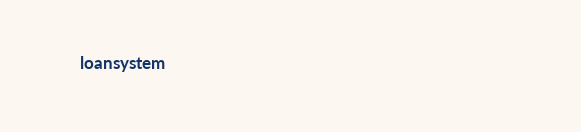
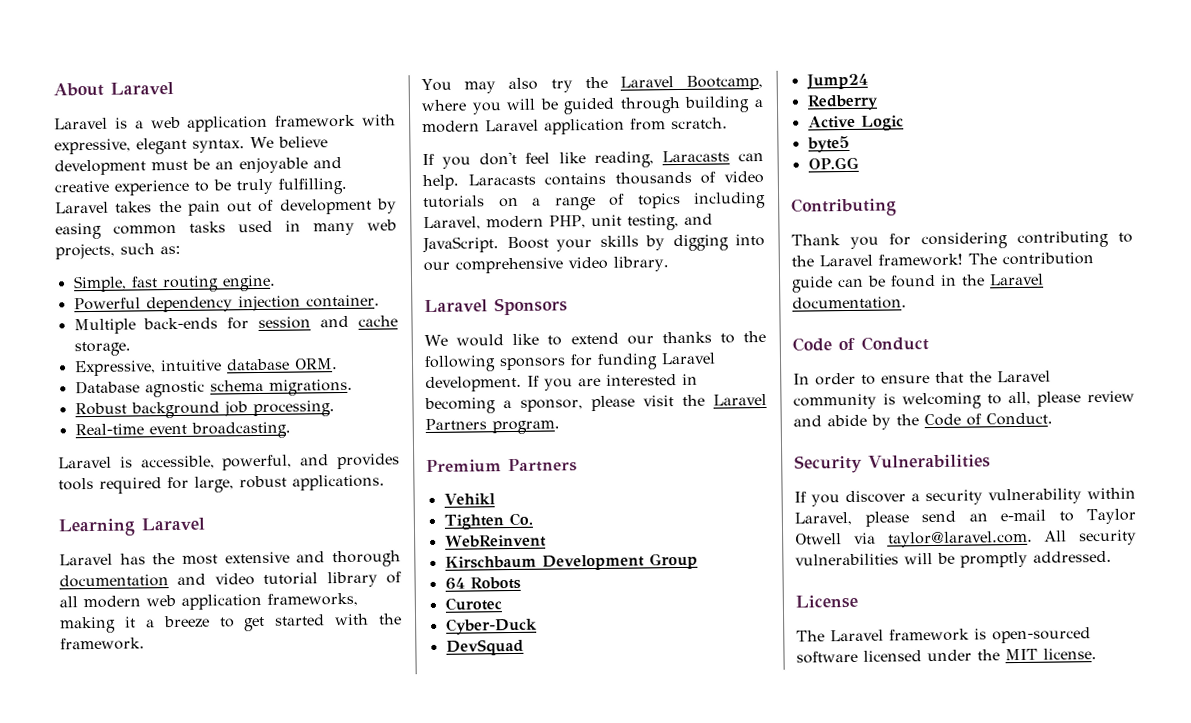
[80,56,165,72] loansystem -> [53,81,174,97] [54,114,396,132] [54,136,328,155] [54,156,342,176] [54,177,347,196] [55,198,397,216] [55,219,397,240] [55,243,181,260] [72,274,276,293] [73,294,380,313] [73,315,398,335] [73,341,131,357] [73,358,338,377] [74,378,353,398] [74,400,335,419] [74,421,291,439] [58,453,401,471] [58,474,385,494] [58,517,205,537] [59,550,401,568] [59,571,402,588] [59,592,358,610] [59,613,402,634] [60,637,145,651] [421,74,763,94] [421,96,763,115] [422,117,728,135] [422,150,764,169] [422,170,764,191] [423,191,766,211] [423,213,713,231] [422,233,765,254] [423,256,669,274] [424,297,568,316] [424,330,766,347] [424,352,716,373] [425,373,698,393] [424,393,767,415] [425,418,560,435] [426,458,577,474] [443,493,495,505] [443,512,533,530] [444,534,547,548] [444,552,698,571] [444,576,521,590] [444,597,502,611] [445,617,537,635] [445,638,524,656] [805,73,868,90] [806,94,879,111] [807,115,904,131] [806,135,850,153] [807,156,859,170] [791,197,897,217] [791,230,1133,250] [791,252,1094,267] [792,273,1044,293] [792,296,907,310] [792,336,929,352] [793,370,1051,386] [793,390,1135,410] [793,412,1053,430] [794,454,991,474] [794,487,1136,507] [794,508,1137,527] [795,529,1137,548] [795,550,1112,568] [795,594,858,609] [796,627,1091,644] [796,648,1097,664] About Laravel // Laravel is a web application framework with expressive, elegant syntax. We believe development must be an enjoyable and creative experience to be truly fulfilling. Laravel takes the pain out of development by easing common tasks used in many web projects, such as: // Simple, fast routing engine. // Powerful dependency injection container. // Multiple back-ends for session and cache storage. // Expressive, intuitive database ORM. // Database agnostic schema migrations. // Robust background job processing. // Real-time event broadcasting. // Laravel is accessible, powerful, and provides tools required for large, robust applications. // Learning Laravel // Laravel has the most extensive and thorough documentation and video tutorial library of all modern web application frameworks, making it a breeze to get started with the framework. // You may also try the Laravel Bootcamp, where you will be guided through building a modern Laravel application from scratch. // If you don't feel like reading, Laracasts can help. Laracasts contains thousands of video tutorials on a range of topics including Laravel, modern PHP, unit testing, and JavaScript. Boost your skills by digging into our comprehensive video library. // Laravel Sponsors // We would like to extend our thanks to the following sponsors for funding Laravel development. If you are interested in becoming a sponsor, please visit the Laravel Partners program. // Premium Partners // Vehikl // Tighten Co. // WebReinvent // Kirschbaum Development Group // 64 Robots // Curotec // Cyber-Duck // DevSquad // Jump24 // Redberry // Active Logic // byte5 // OP.GG // Contributing // Thank you for considering contributing to the Laravel framework! The contribution guide can be found in the Laravel documentation. // Code of Conduct // In order to ensure that the Laravel community is welcoming to all, please review and abide by the Code of Conduct. // Security Vulnerabilities // If you discover a security vulnerability within Laravel, please send an e-mail to Taylor Otwell via taylor@laravel.com. All security vulnerabilities will be promptly addressed. // License // The Laravel framework is open-sourced software licensed under the MIT license.

